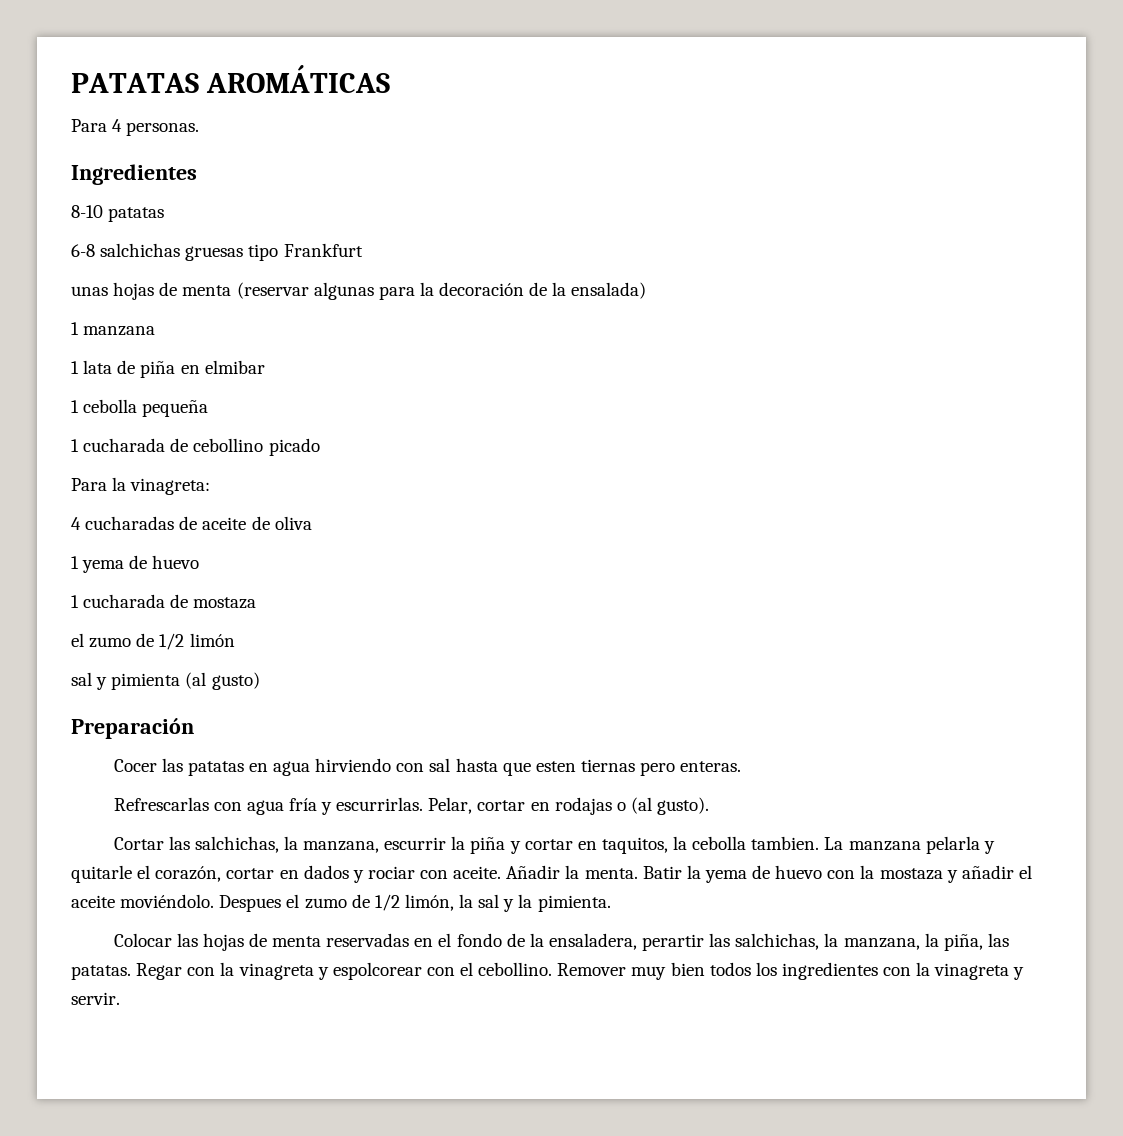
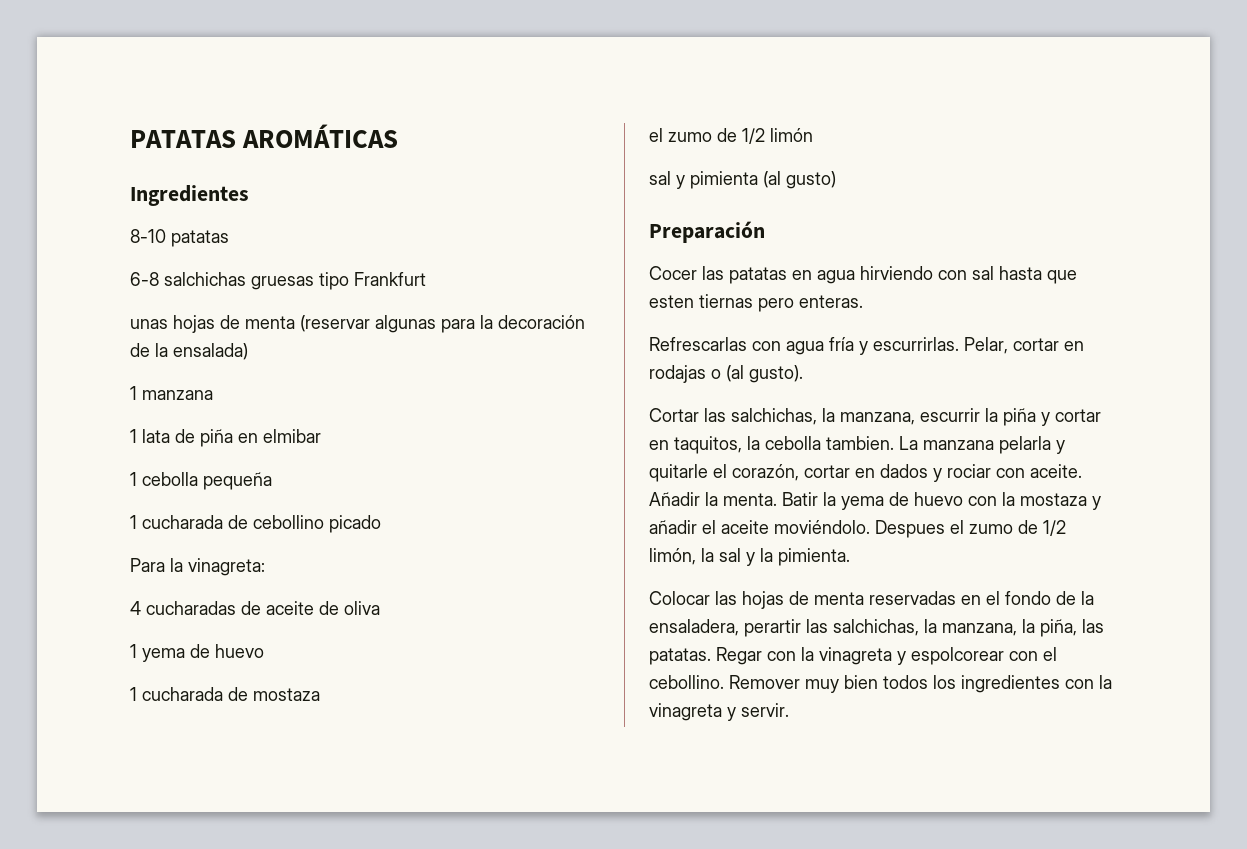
[71,119,200,136] // Para 4 personas. -> (399, 136) none

